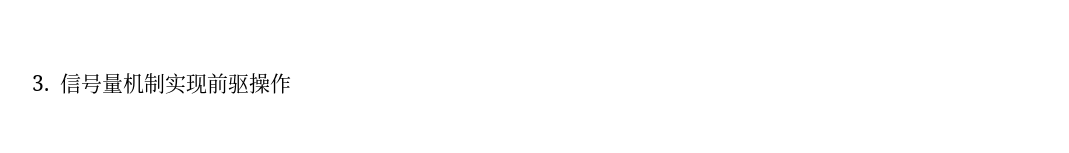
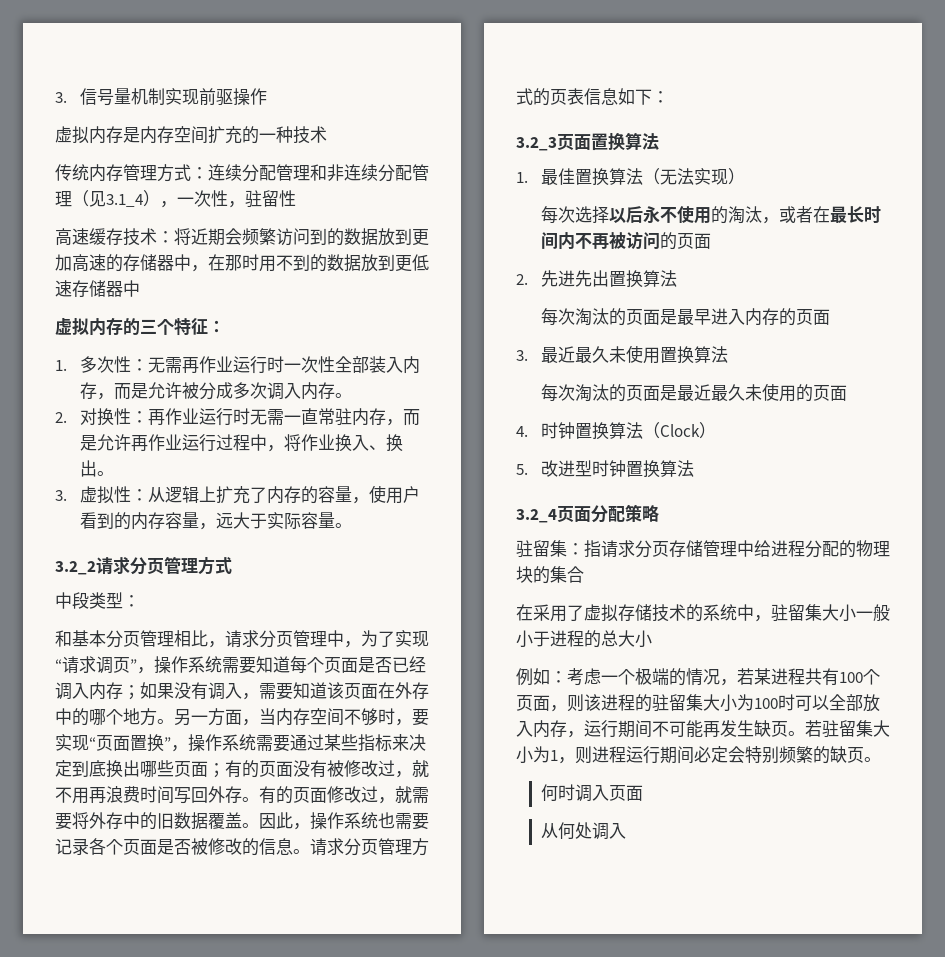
(291, 83) none -> [55,126,327,144] [55,164,429,182] [55,190,296,208] [55,228,429,246] [55,254,429,272] [55,280,140,297] [55,317,225,336] [55,356,421,374] [80,382,353,400] [55,408,421,426] [80,434,404,452] [80,460,115,477] [55,485,421,504] [80,512,353,530] [55,556,232,575] [55,592,140,609] [55,630,429,648] [55,656,426,674] [55,682,429,700] [55,708,429,726] [55,734,426,752] [55,760,429,778] [55,786,429,804] [55,812,429,830] [55,838,429,856] [516,88,669,106] [516,132,659,151] [516,168,746,186] [541,206,882,224] [541,231,712,250] [516,270,678,288] [541,308,831,326] [516,345,729,364] [541,383,848,402] [516,422,717,440] [516,460,695,478] [516,504,659,523] [516,540,890,558] [516,566,584,584] [516,604,890,622] [516,630,652,648] [516,668,880,686] [516,694,880,712] [516,720,890,738] [516,746,881,764] [541,784,644,802] [541,822,627,840] // 虚拟内存是内存空间扩充的一种技术 // 传统内存管理方式：连续分配管理和非连续分配管理（见3.1_4），一次性，驻留性 // 高速缓存技术：将近期会频繁访问到的数据放到更加高速的存储器中，在那时用不到的数据放到更低速存储器中 // 虚拟内存的三个特征： // 1.多次性：无需再作业运行时一次性全部装入内存，而是允许被分成多次调入内存。 // 2.对换性：再作业运行时无需一直常驻内存，而是允许再作业运行过程中，将作业换入、换出。 // 3.虚拟性：从逻辑上扩充了内存的容量，使用户看到的内存容量，远大于实际容量。 // 3.2_2请求分页管理方式 // 中段类型： // 和基本分页管理相比，请求分页管理中，为了实现“请求调页”，操作系统需要知道每个页面是否已经调入内存；如果没有调入，需要知道该页面在外存中的哪个地方。另一方面，当内存空间不够时，要实现“页面置换”，操作系统需要通过某些指标来决定到底换出哪些页面；有的页面没有被修改过，就不用再浪费时间写回外存。有的页面修改过，就需要将外存中的旧数据覆盖。因此，操作系统也需要记录各个页面是否被修改的信息。请求分页管理方式的页表信息如下： // 3.2_3页面置换算法 // 1.最佳置换算法（无法实现） // 每次选择以后永不使用的淘汰，或者在最长时间内不再被访问的页面 // 2.先进先出置换算法 // 每次淘汰的页面是最早进入内存的页面 // 3.最近最久未使用置换算法 // 每次淘汰的页面是最近最久未使用的页面 // 4.时钟置换算法（Clock） // 5.改进型时钟置换算法 // 3.2_4页面分配策略 // 驻留集：指请求分页存储管理中给进程分配的物理块的集合 // 在采用了虚拟存储技术的系统中，驻留集大小一般小于进程的总大小 // 例如：考虑一个极端的情况，若某进程共有100个页面，则该进程的驻留集大小为100时可以全部放入内存，运行期间不可能再发生缺页。若驻留集大小为1，则进程运行期间必定会特别频繁的缺页。 // 何时调入页面 // 从何处调入

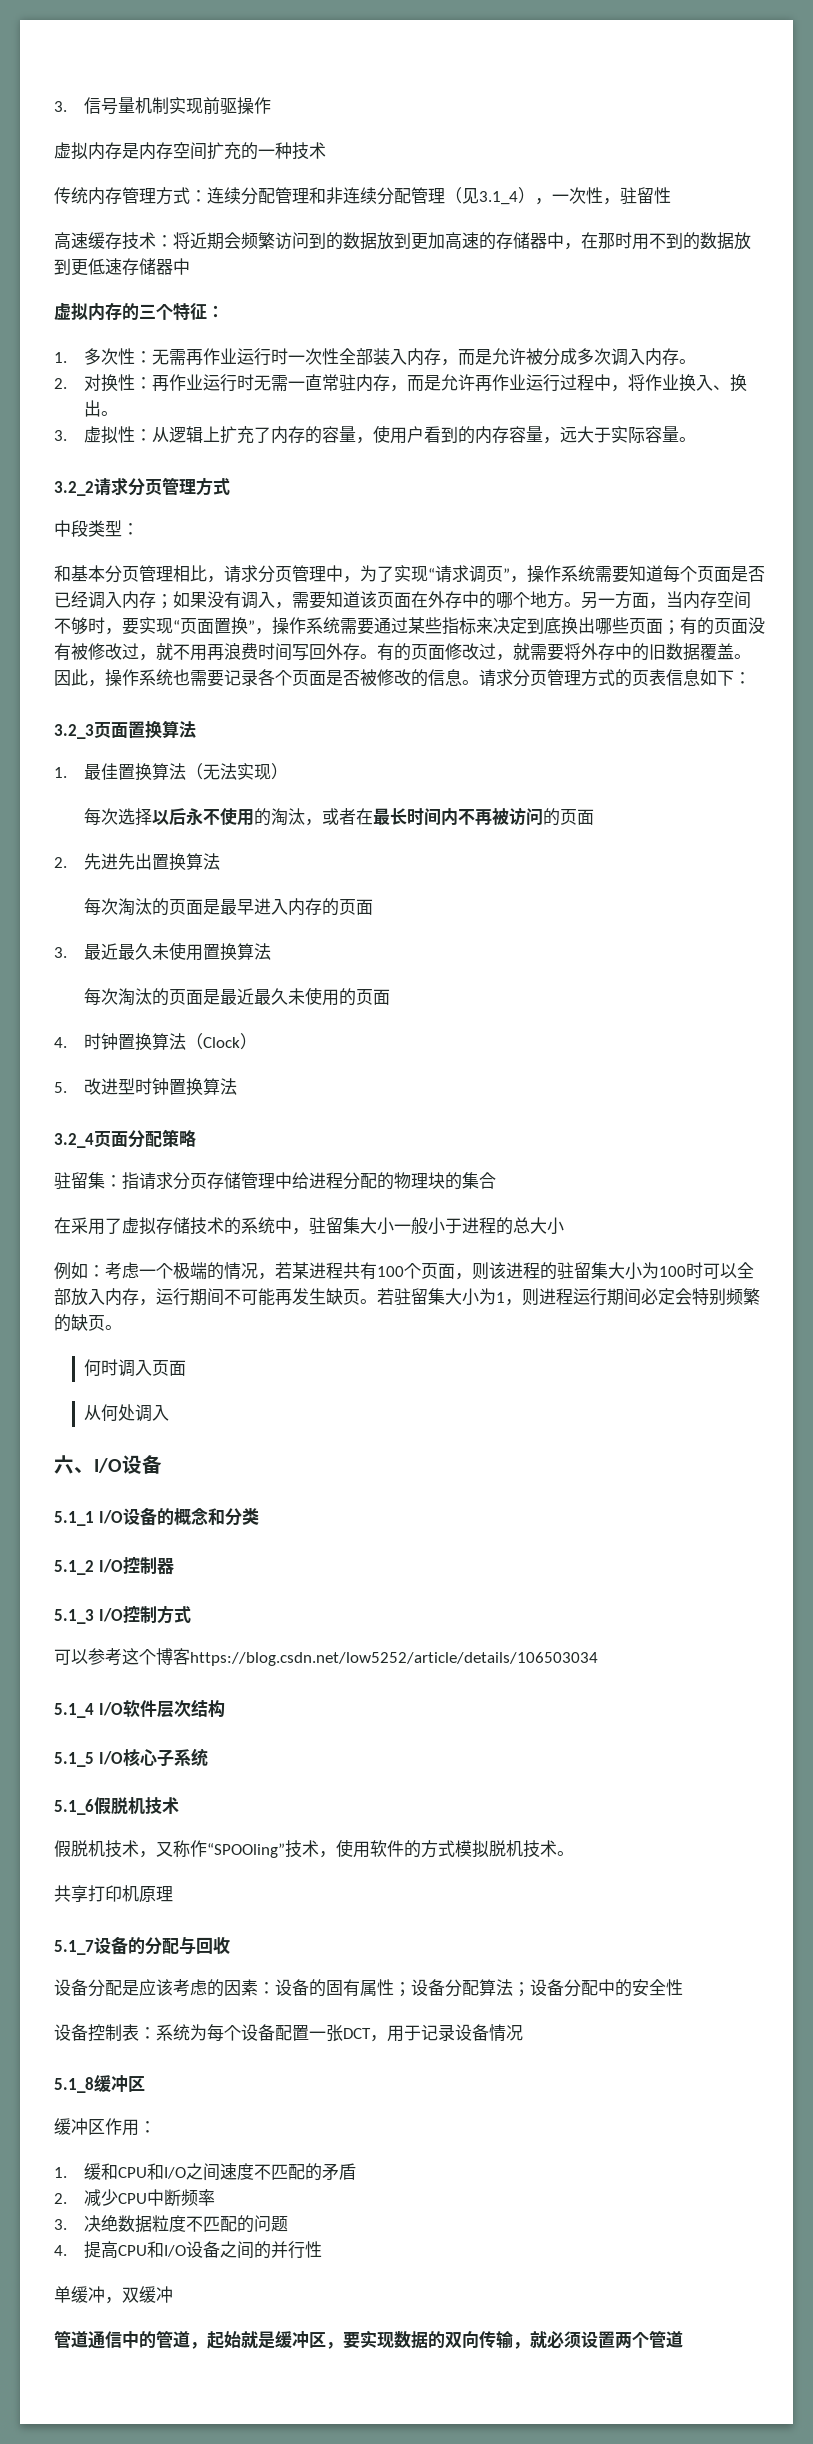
(627, 831) none -> [54,1455,162,1474] [54,1507,259,1526] [54,1556,174,1575] [54,1605,191,1624] [54,1648,598,1666] [54,1699,225,1718] [54,1748,208,1767] [54,1797,179,1815] [54,1839,574,1858] [54,1885,173,1903] [54,1936,230,1955] [54,1979,683,1997] [54,2024,523,2042] [54,2075,145,2093] [54,2118,156,2136] [54,2163,357,2181] [54,2189,216,2206] [54,2215,289,2233] [54,2241,323,2259] [54,2286,173,2304] [54,2330,683,2349] // 六、I/O设备 // 5.1_1 I/O设备的概念和分类 // 5.1_2 I/O控制器 // 5.1_3 I/O控制方式 // 可以参考这个博客https://blog.csdn.net/low5252/article/details/106503034 // 5.1_4 I/O软件层次结构 // 5.1_5 I/O核心子系统 // 5.1_6假脱机技术 // 假脱机技术，又称作“SPOOling”技术，使用软件的方式模拟脱机技术。 // 共享打印机原理 // 5.1_7设备的分配与回收 // 设备分配是应该考虑的因素：设备的固有属性；设备分配算法；设备分配中的安全性 // 设备控制表：系统为每个设备配置一张DCT，用于记录设备情况 // 5.1_8缓冲区 // 缓冲区作用： // 1.缓和CPU和I/O之间速度不匹配的矛盾 // 2.减少CPU中断频率 // 3.决绝数据粒度不匹配的问题 // 4.提高CPU和I/O设备之间的并行性 // 单缓冲，双缓冲 // 管道通信中的管道，起始就是缓冲区，要实现数据的双向传输，就必须设置两个管道

